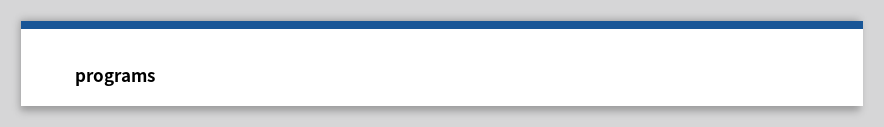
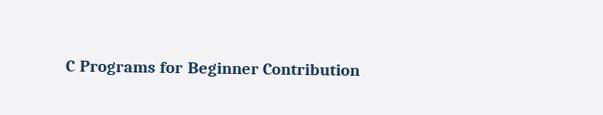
[75,72,155,86] programs -> [65,60,361,78] C Programs for Beginner Contribution

